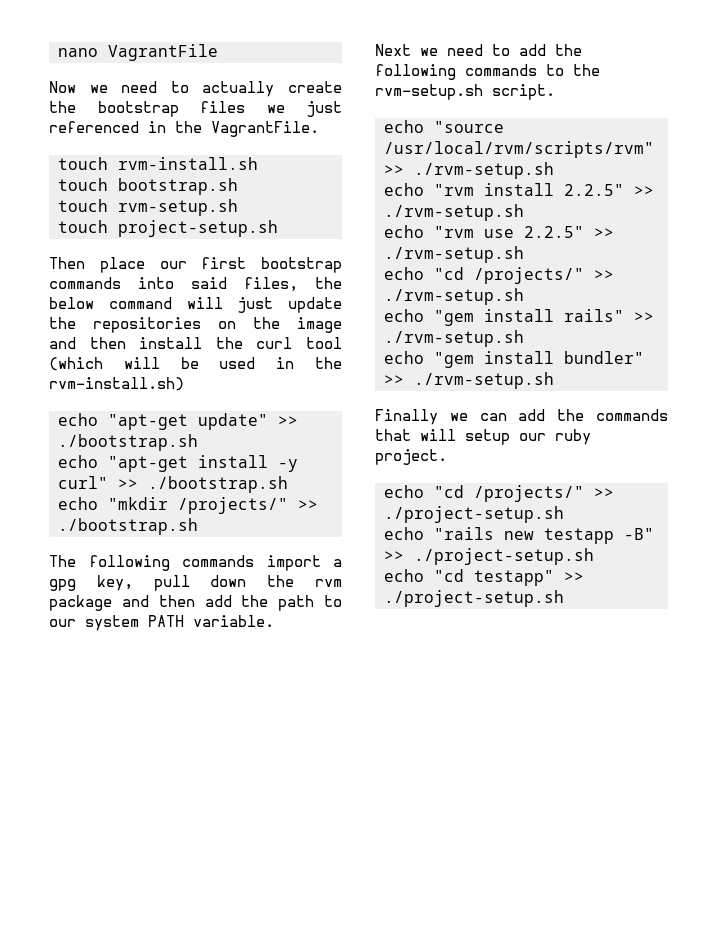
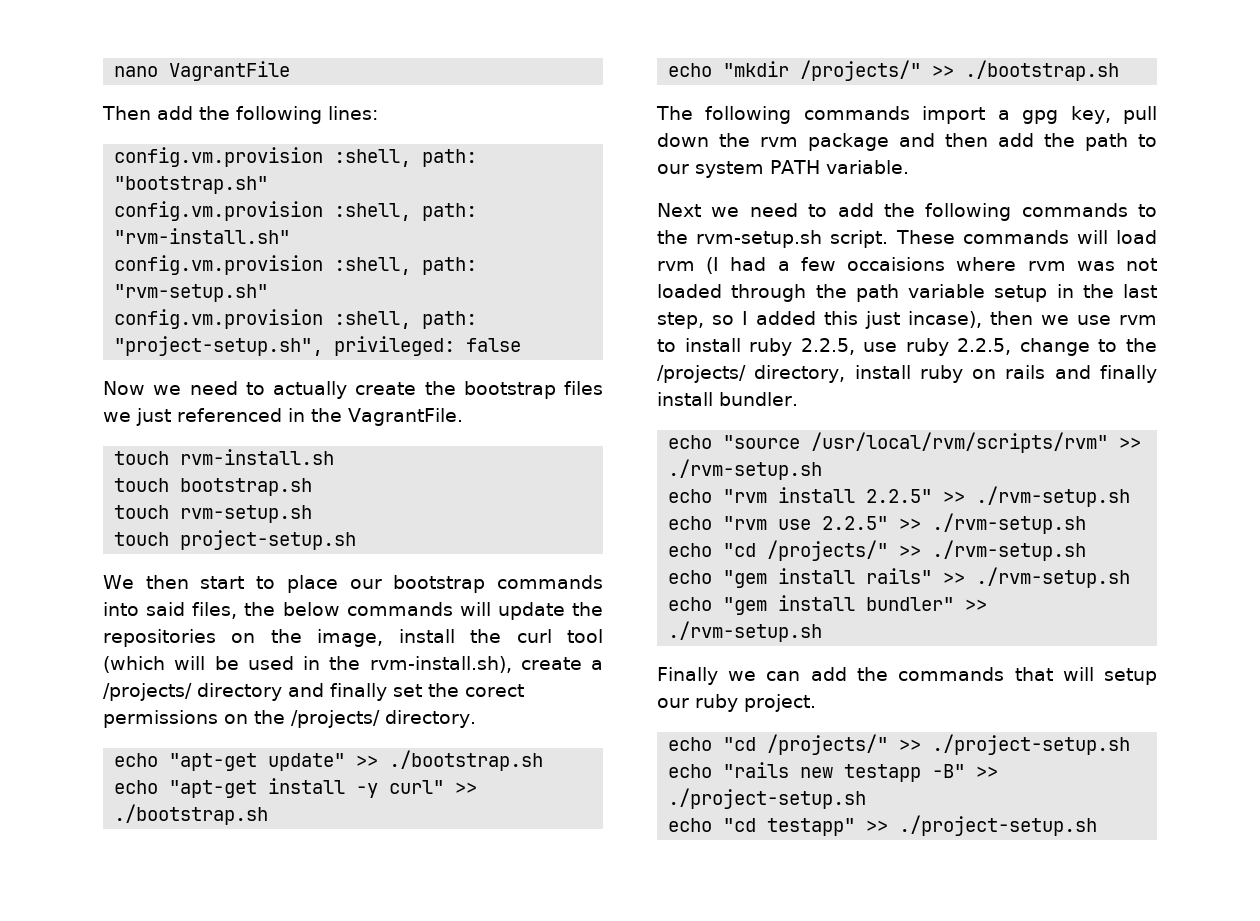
(218, 52) none -> [102,106,378,124] [114,147,478,167] [114,176,269,194] [114,201,478,221] [114,228,291,244] [114,255,478,275] [114,284,269,302] [114,309,478,329] [114,336,522,356] // Then add the following lines: // config.vm.provision :shell, path: "bootstrap.sh" // config.vm.provision :shell, path: "rvm-install.sh" // config.vm.provision :shell, path: "rvm-setup.sh" // config.vm.provision :shell, path: "project-setup.sh", privileged: false
[49,257,85,269] Then -> [103,575,276,589] We then start to
[201,257,247,269] first -> (382, 584) none
[108,297,274,313] command will just -> [346,602,491,616] commands will
[297,317,342,333] [49,337,126,349] image and then -> [317,629,384,647] image,
[49,377,184,391] rvm-install.sh) -> [369,656,603,673] [103,683,524,701] [103,710,476,728] rvm-install.sh), create a /projects/ directory and finally set the corect permissions on the /projects/ directory.
(555, 92) none -> [895,230,1157,244] [657,257,1157,274] [657,284,1157,302] [657,311,1157,329] [657,338,1157,356] [657,365,1157,383] [657,392,798,406] These commands will load rvm (I had a few occaisions where rvm was not loaded through the path variable setup in the last step, so I added this just incase), then we use rvm to install ruby 2.2.5, use ruby 2.2.5, change to the /projects/ directory, install ruby on rails and finally install bundler.

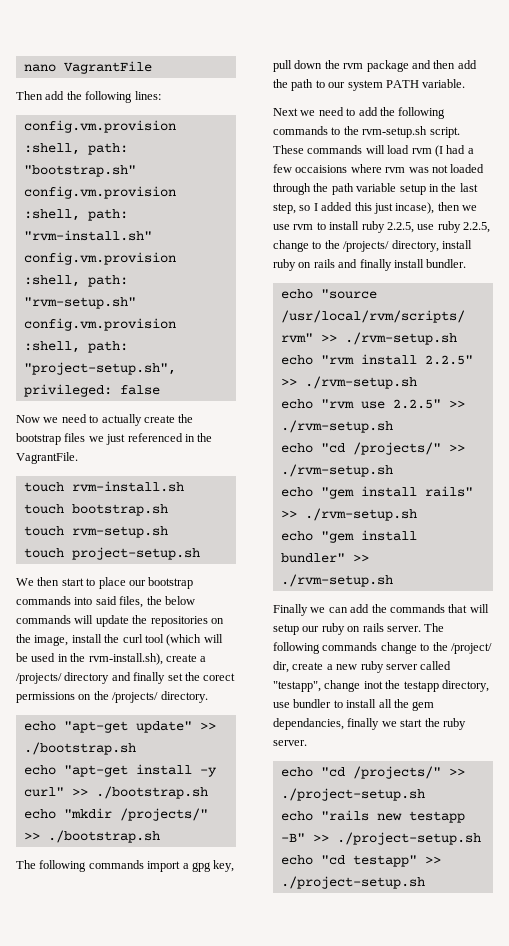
[744,694,816,712] project. -> [347,623,445,632] [273,642,492,654] [273,661,452,673] [273,680,489,692] [273,699,435,711] [273,718,466,730] [273,740,307,746] on rails server. The following commands change to the /project/ dir, create a new ruby server called "testapp", change inot the testapp directory, use bundler to install all the gem dependancies, finally we start the ruby server.

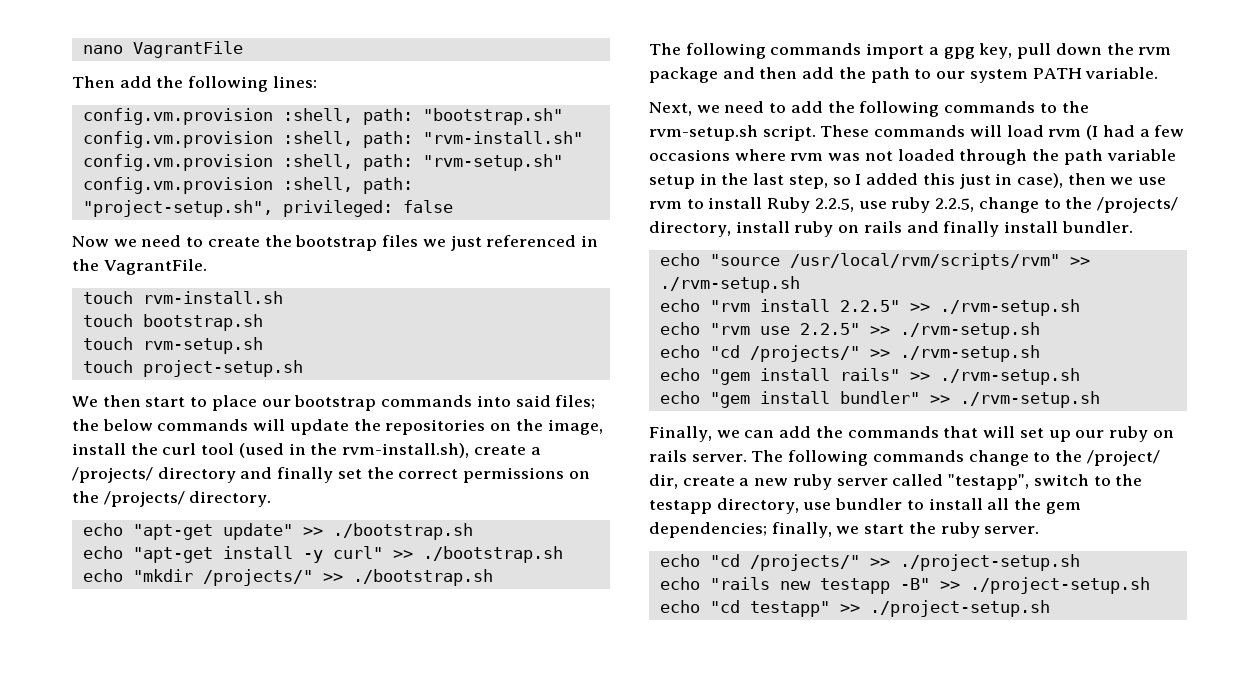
[101,414,142,426] actually -> (204, 242) none
[119,596,144,608] files, -> [555,395,596,409] files;
[166,634,223,646] [16,653,56,662] (which will be used -> [238,443,284,458] (used
[203,673,236,681] corect -> [398,469,459,479] correct
[273,108,298,116] Next -> [649,102,692,116] Next,
[295,165,348,173] occaisions -> [649,149,730,161] occasions
[395,202,435,214] incase), -> [995,173,1063,188] in case),
[361,221,385,233] ruby -> [767,197,811,213] Ruby
[273,604,308,616] Finally -> [649,426,712,442] Finally,
[273,624,299,635] setup -> [1019,428,1071,442] set up
[324,680,383,692] change inot -> [1033,474,1111,486] switch to
[273,718,380,730] dependancies, finally -> [649,522,832,538] dependencies; finally,

